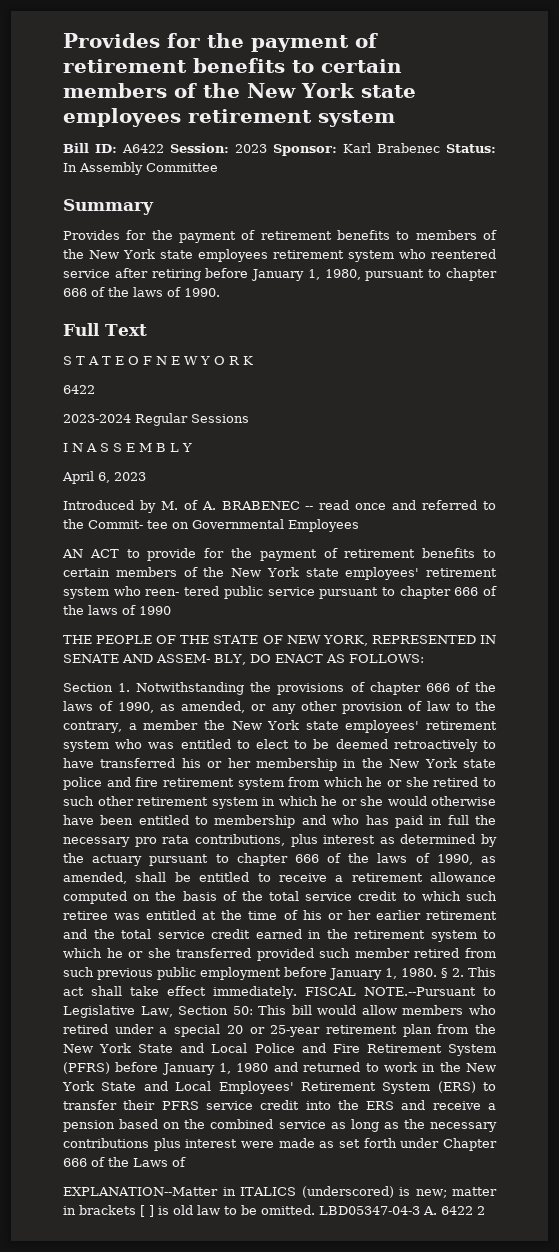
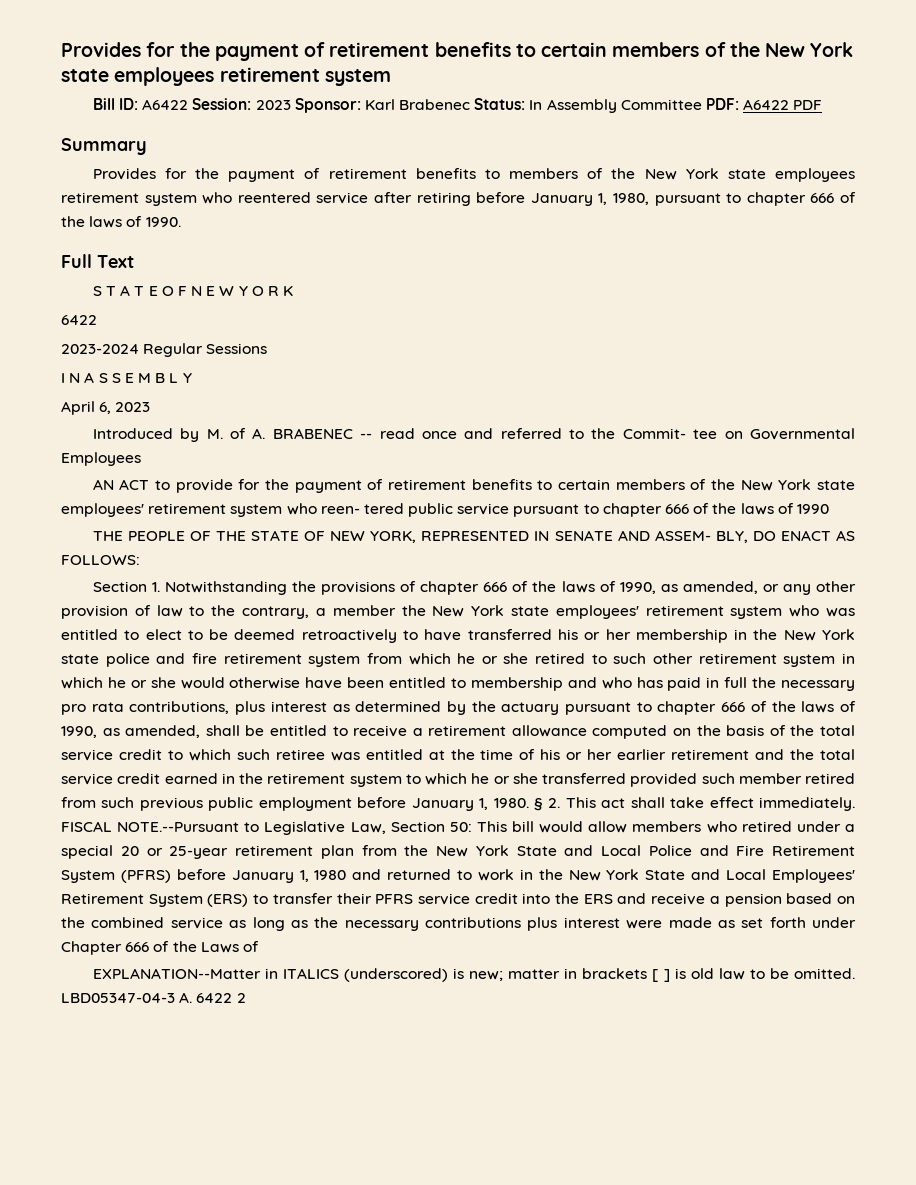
(218, 167) none -> [706,98,823,110] PDF: A6422 PDF

